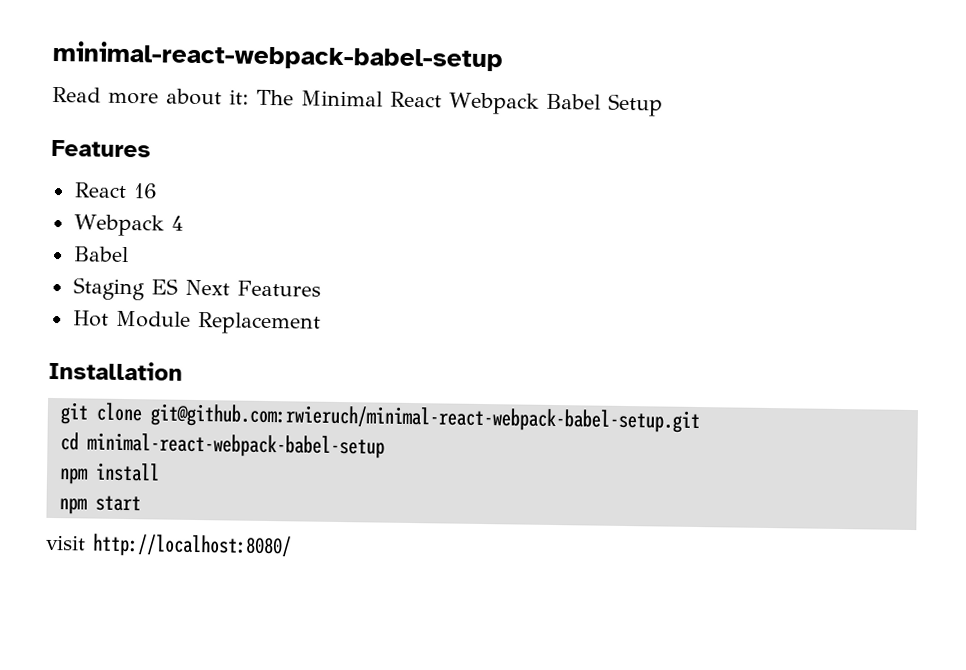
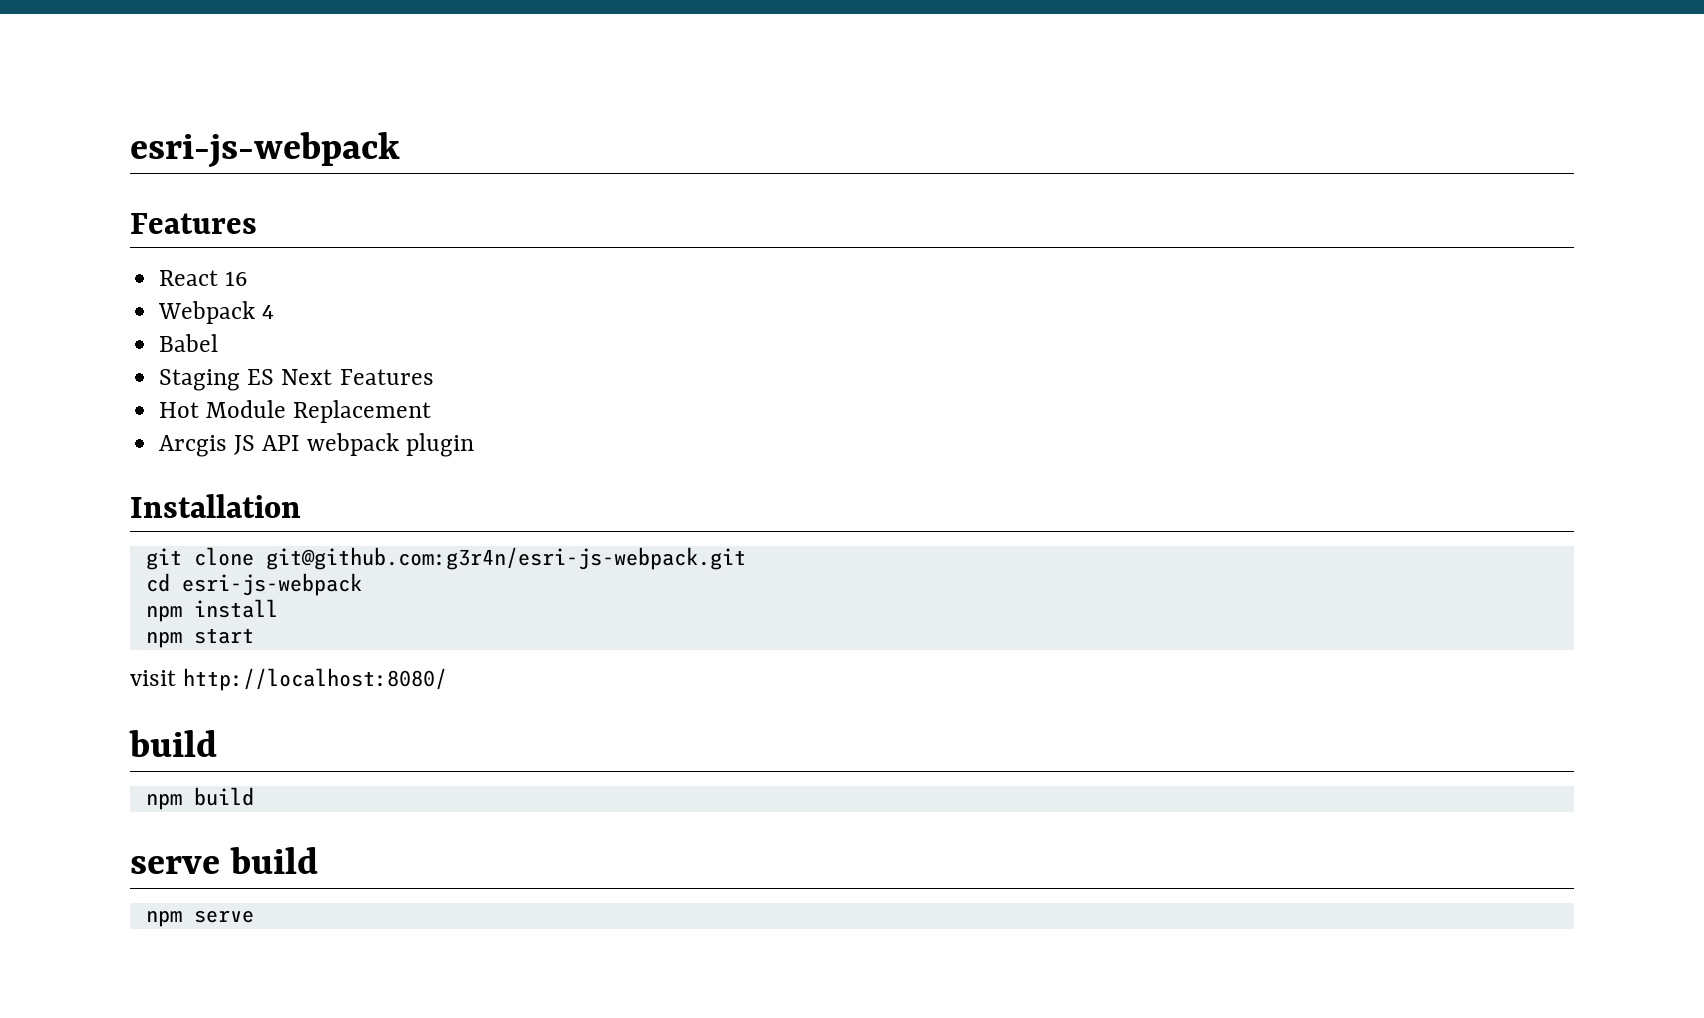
[52,40,504,72] [52,86,663,117] minimal-react-webpack-babel-setup // Read more about it: The Minimal React Webpack Babel Setup -> [130,132,400,168] esri-js-webpack
(321, 323) none -> [159,433,474,457] // Arcgis JS API webpack plugin
[149,403,700,434] git@github.com:rwieruch/minimal-react-webpack-babel-setup.git -> [265,547,746,570] git@github.com:g3r4n/esri-js-webpack.git
[86,432,385,459] minimal-react-webpack-babel-setup -> [181,573,362,596] esri-js-webpack
(292, 546) none -> [129,730,217,757] [145,787,254,810] [130,847,319,874] [145,910,254,927] // build // npm build // serve build // npm serve

